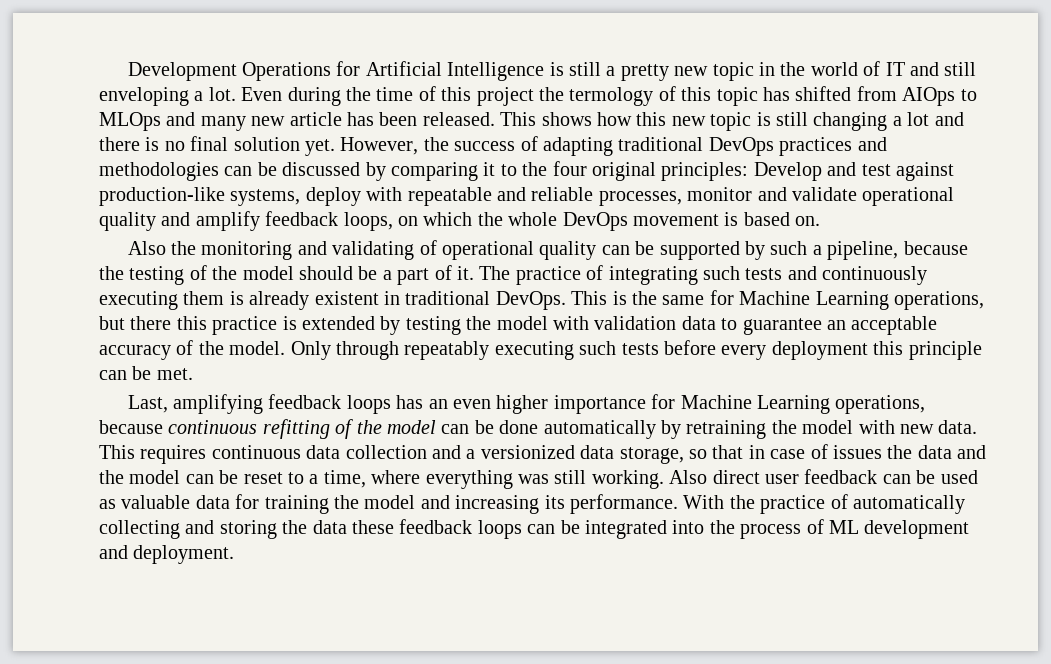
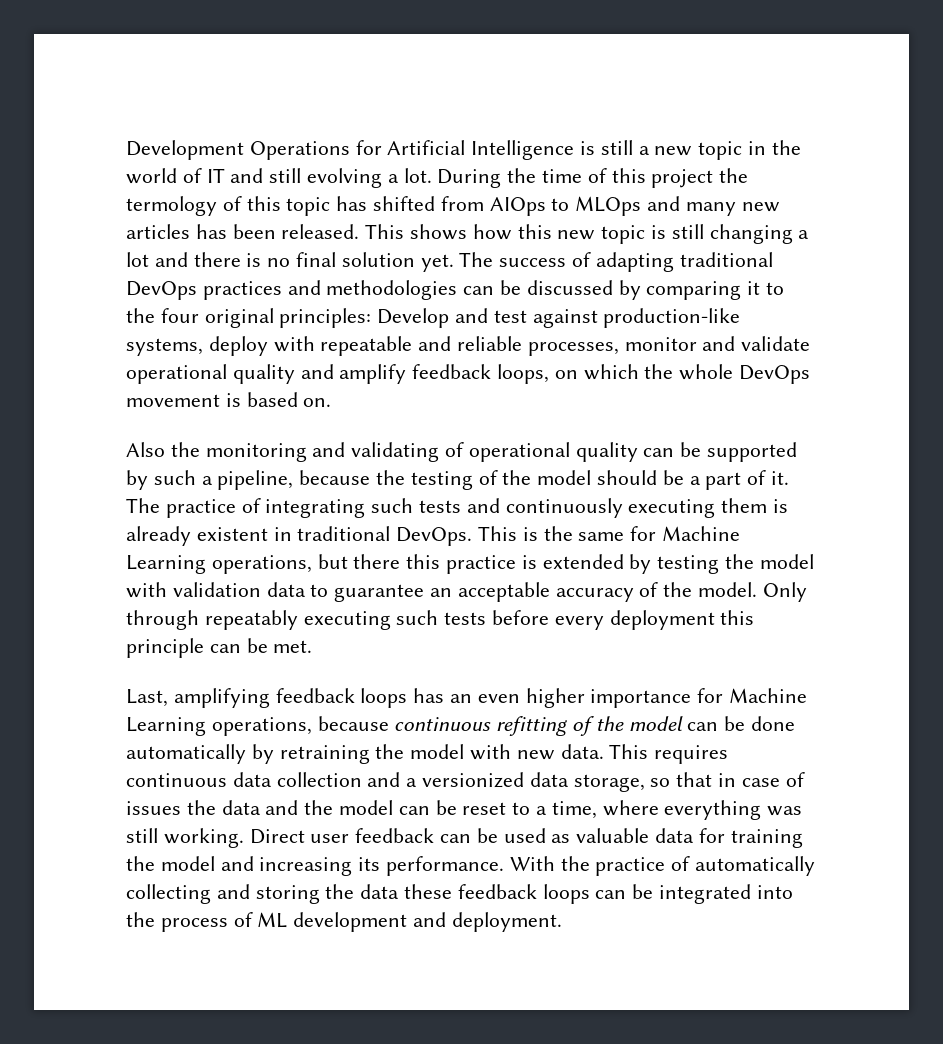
[620,64,669,81] pretty -> (650, 150) none
[99,87,189,106] enveloping -> [307,168,383,188] evolving
[241,87,341,106] Even during -> [437,169,502,188] During
[289,112,342,126] article -> [126,224,190,239] articles
[340,137,449,155] However, the -> [459,252,494,267] The
[669,470,760,484] Also direct -> [249,829,305,844] Direct

